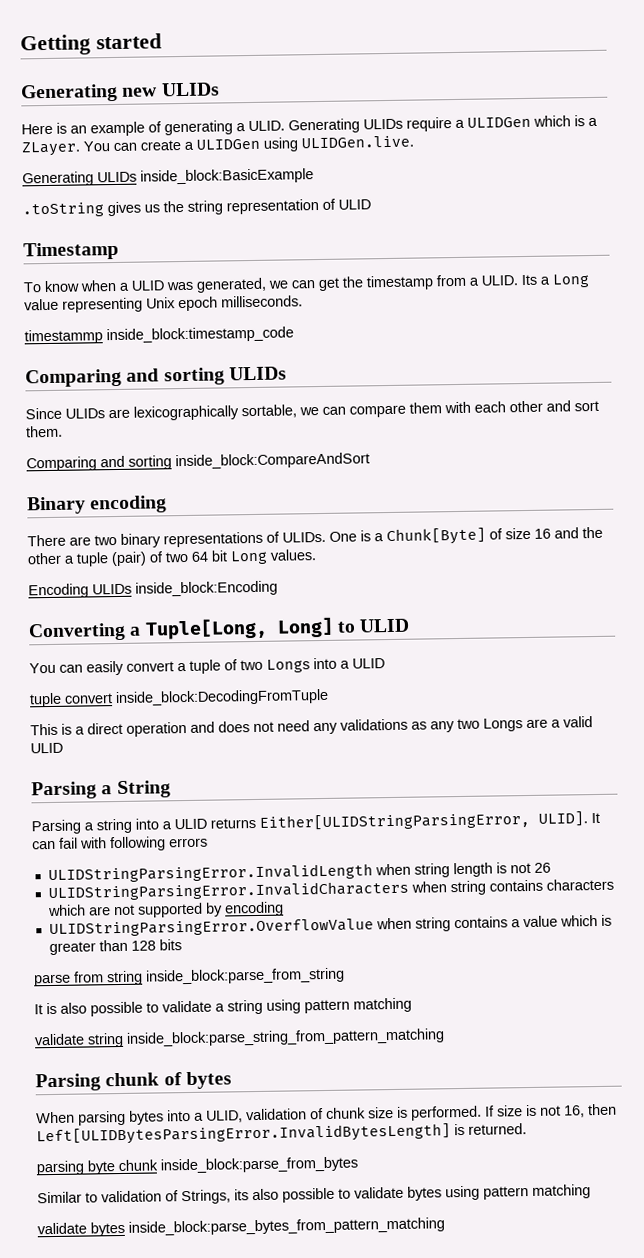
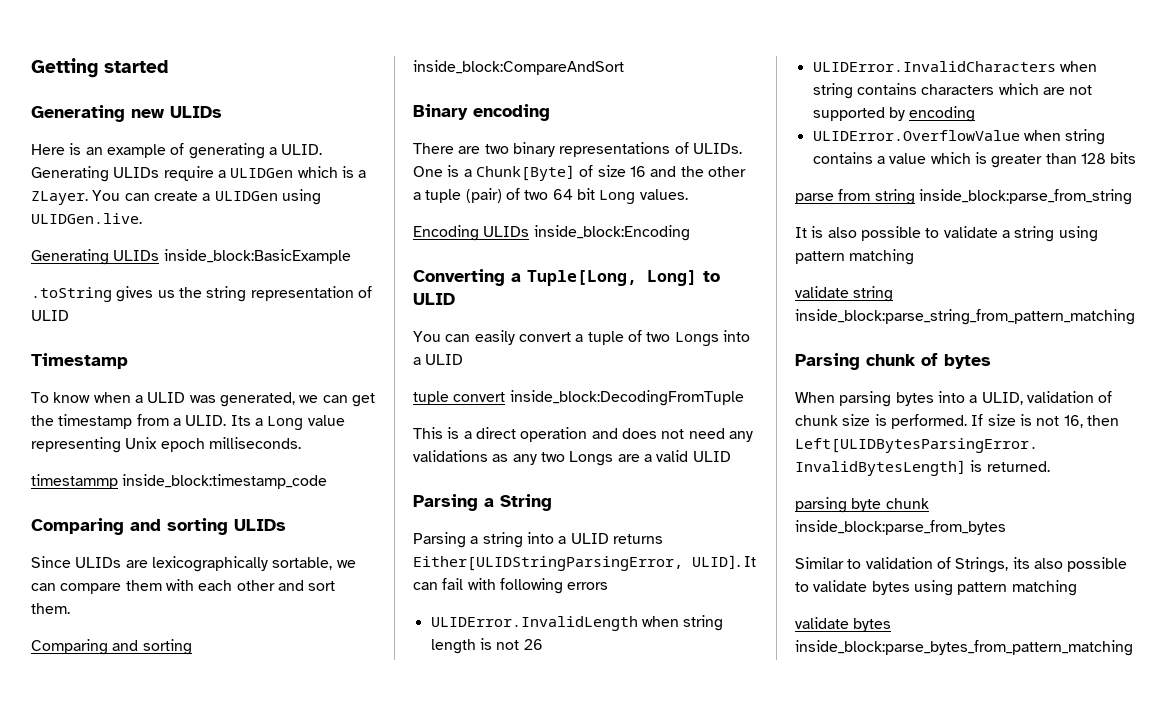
[47,863,373,884] ULIDStringParsingError.InvalidLength -> [430,616,638,631] ULIDError.InvalidLength
[47,880,409,902] ULIDStringParsingError.InvalidCharacters -> [812,61,1056,72] ULIDError.InvalidCharacters
[48,918,374,938] ULIDStringParsingError.OverflowValue -> [812,130,1020,141] ULIDError.OverflowValue

